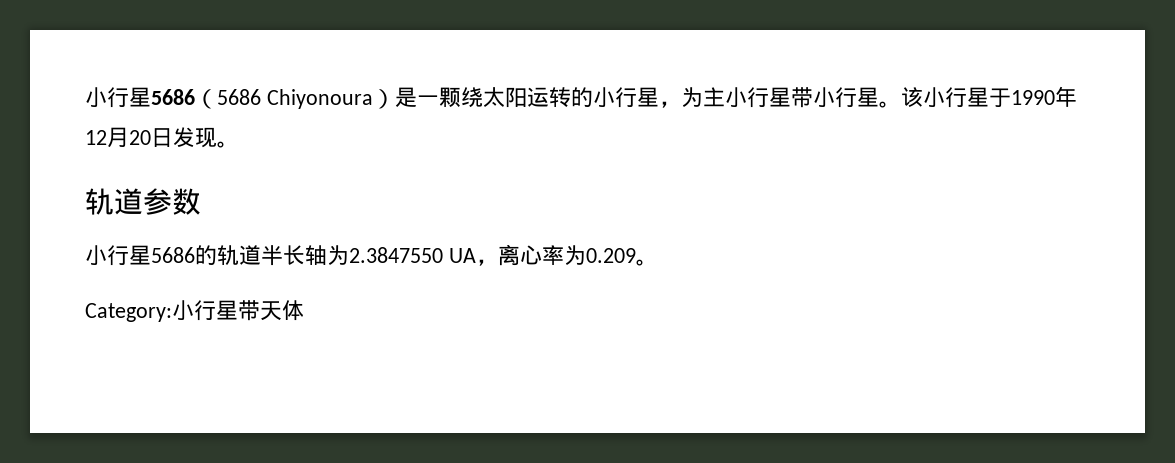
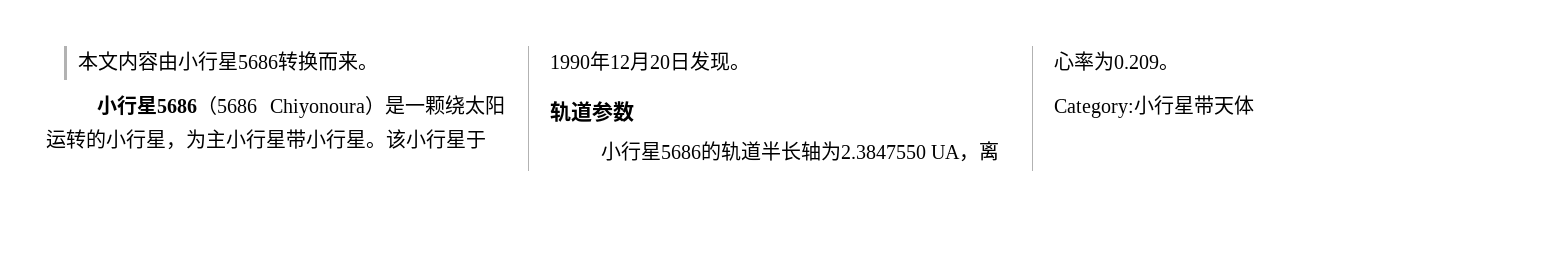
(85, 97) none -> [78,51,379,71] 本文内容由小行星5686转换而来。 //

